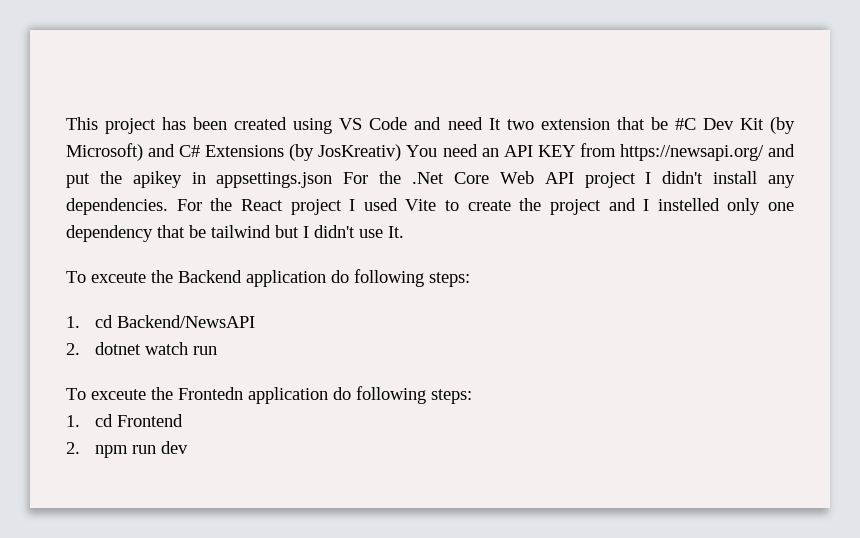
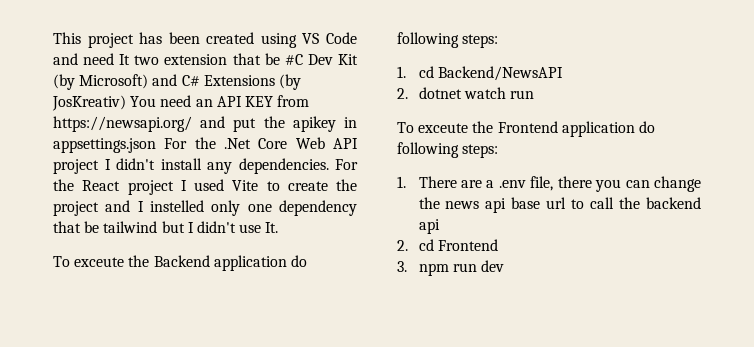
[178,386,472,404] [66,415,80,427] Frontedn application do following steps: // 1. -> [497,121,655,137] [397,142,499,158] [397,176,701,192] [418,197,701,213] [418,219,440,234] [397,240,408,251] Frontend application do following steps: // 1. There are a .env file, there you can change the news api base url to call the backend api // 2.
[66,442,80,454] 2. -> [397,261,407,272] 3.

